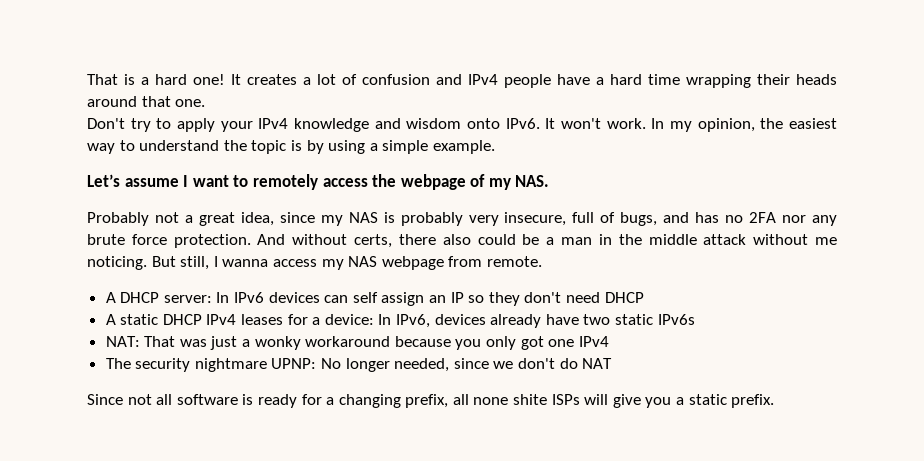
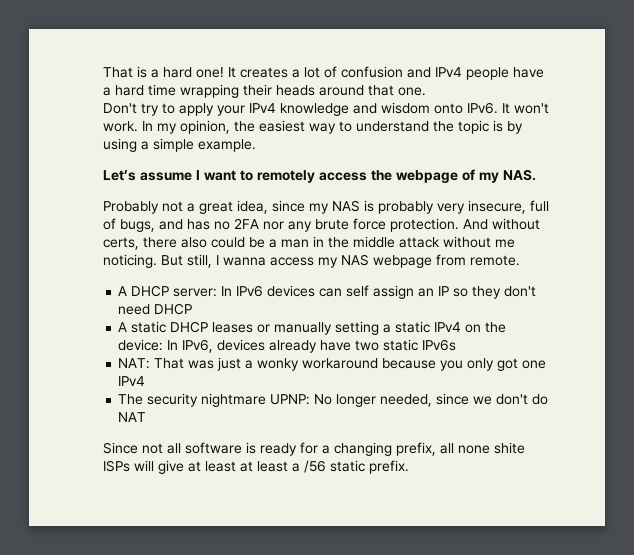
[206,314,321,325] IPv4 leases for a -> [212,321,507,335] leases or manually setting a static IPv4 on the
[645,397,685,408] you a -> [188,460,326,473] at least at least a /56

